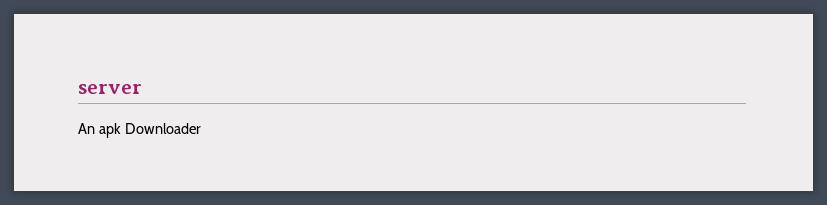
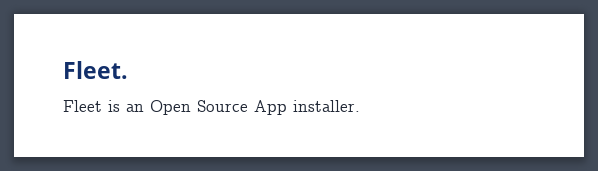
[78,84,142,94] [78,123,201,138] server // An apk Downloader -> [63,61,128,79] [63,100,360,115] Fleet. // Fleet is an Open Source App installer.

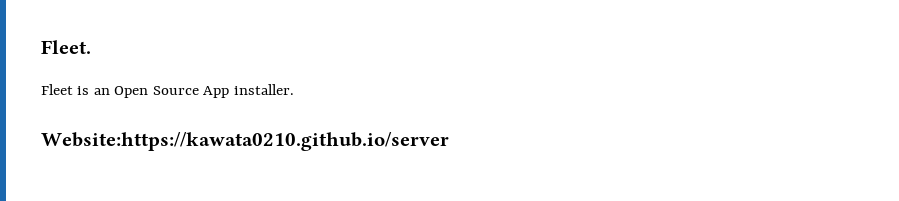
(360, 106) none -> [41,132,449,151] // Website:https://kawata0210.github.io/server

